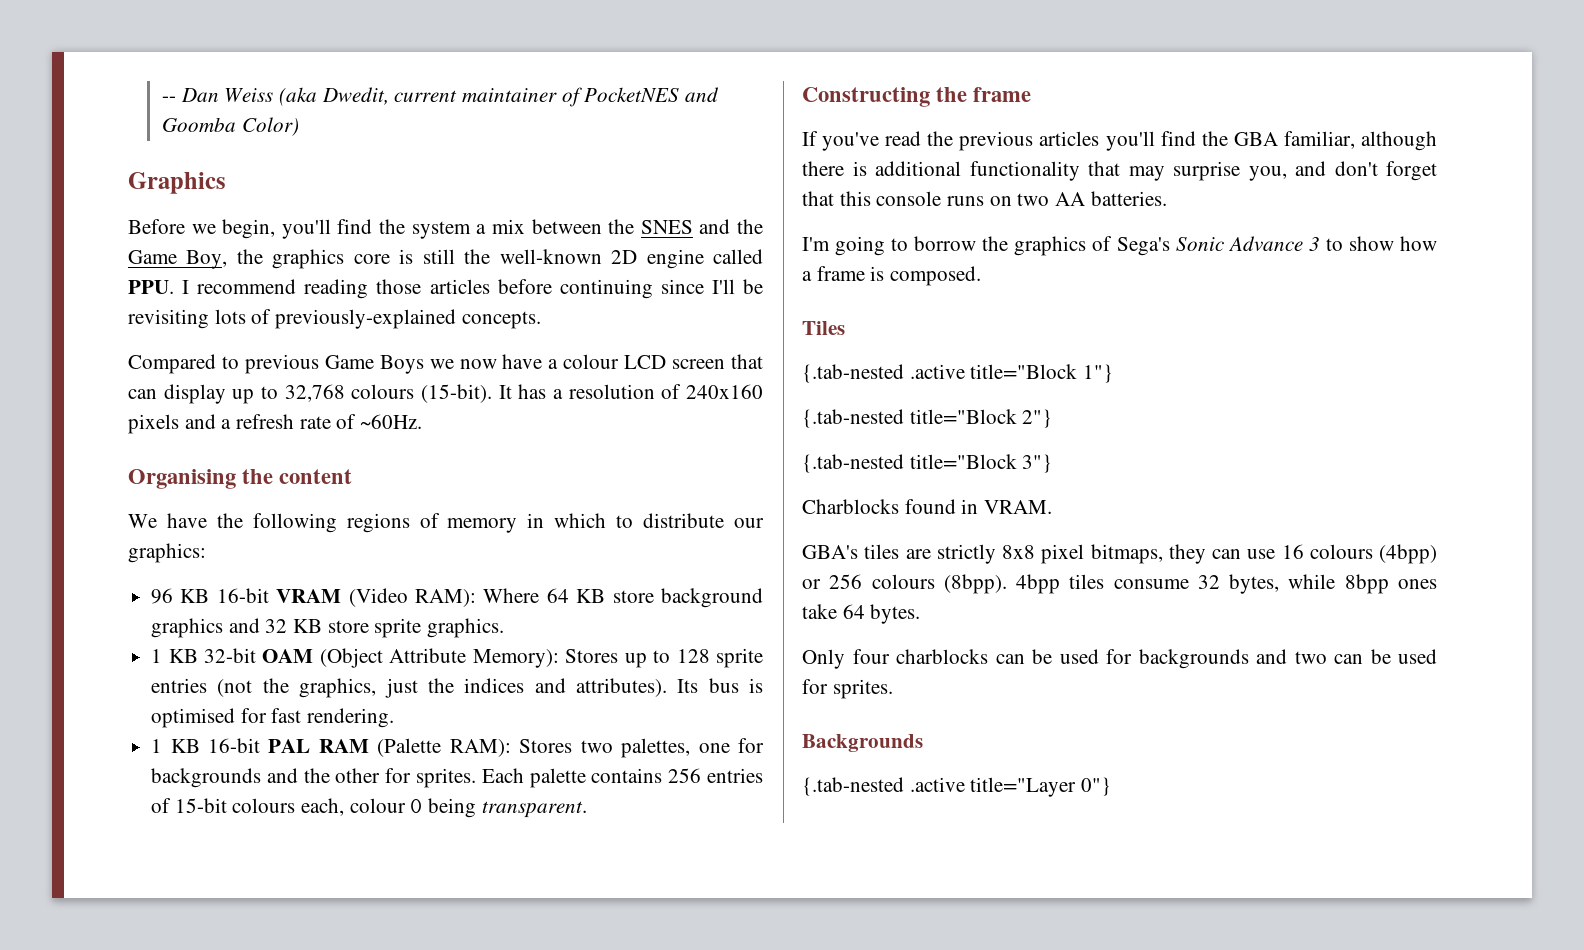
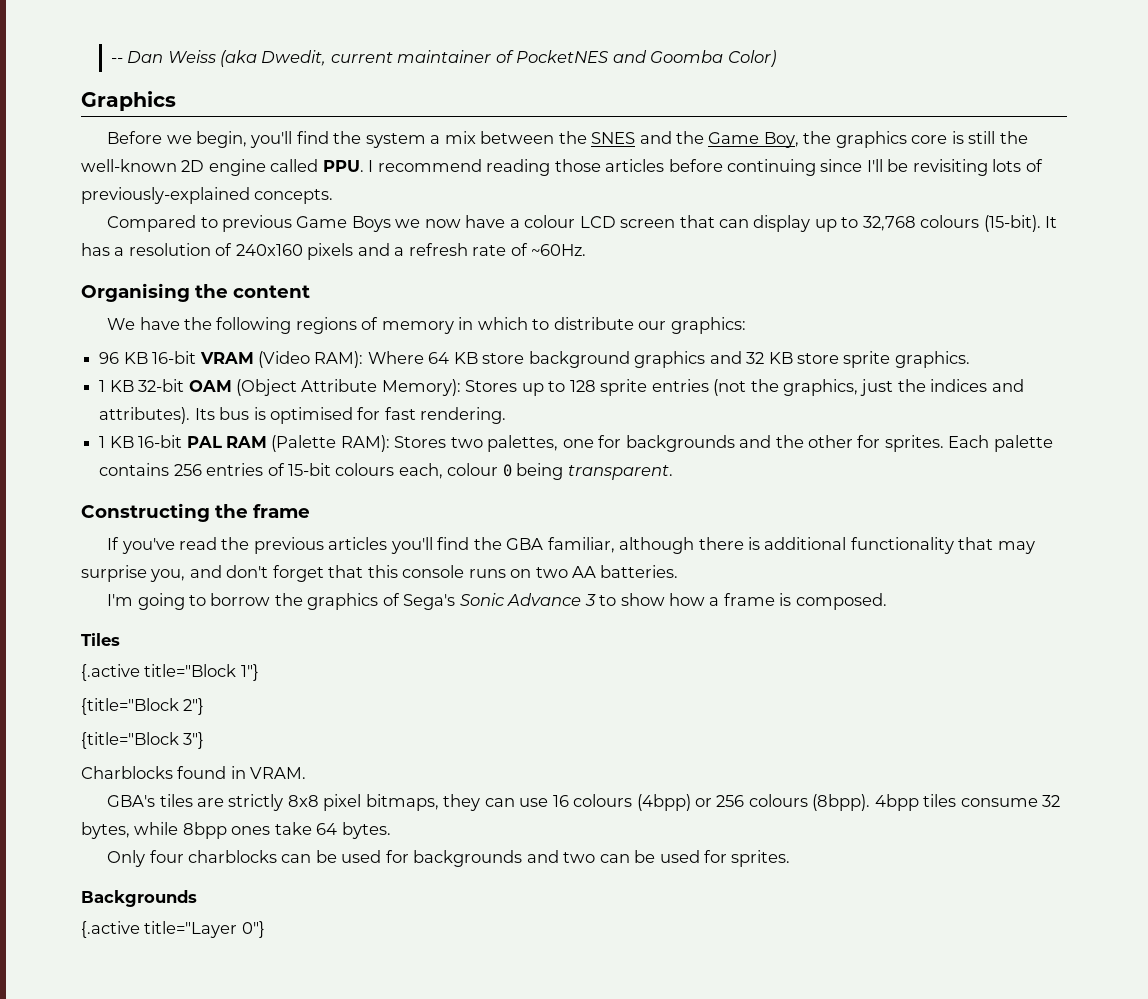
[802,364,965,383] {.tab-nested .active -> [81,664,140,681] {.active
[802,409,1017,428] {.tab-nested title="Block -> [81,698,179,715] {title="Block
[802,454,1017,473] {.tab-nested title="Block -> [81,732,179,749] {title="Block
[802,777,965,796] {.tab-nested .active -> [81,921,140,938] {.active

